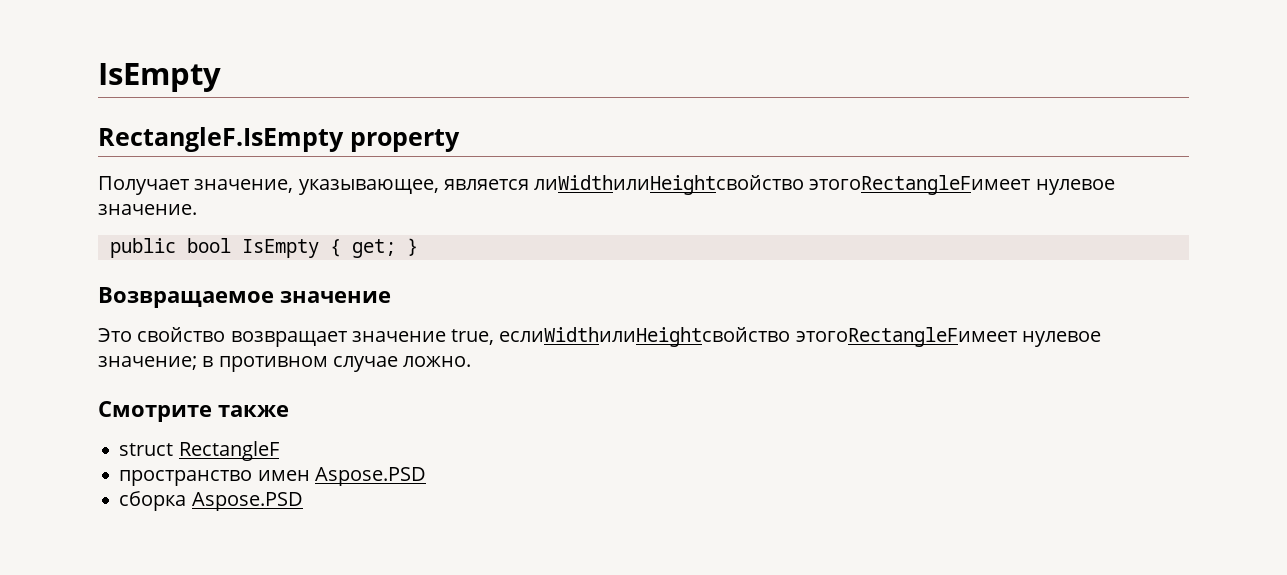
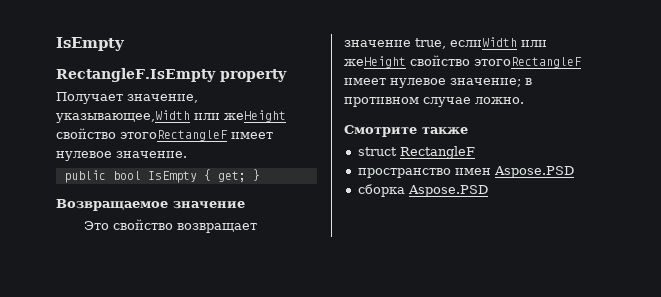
[298,175,1031,195] указывающее, является лиWidthилиHeightсвойство этогоRectangleFимеет -> [56,110,286,123] [56,128,273,141] указывающее,Width или жеHeight свойство этогоRectangleF имеет
[499,327,1017,347] еслиWidthилиHeightсвойство этогоRectangleFимеет -> [450,37,547,47] [344,55,582,68] [344,78,386,85] еслиWidth или жеHeight свойство этогоRectangleF имеет

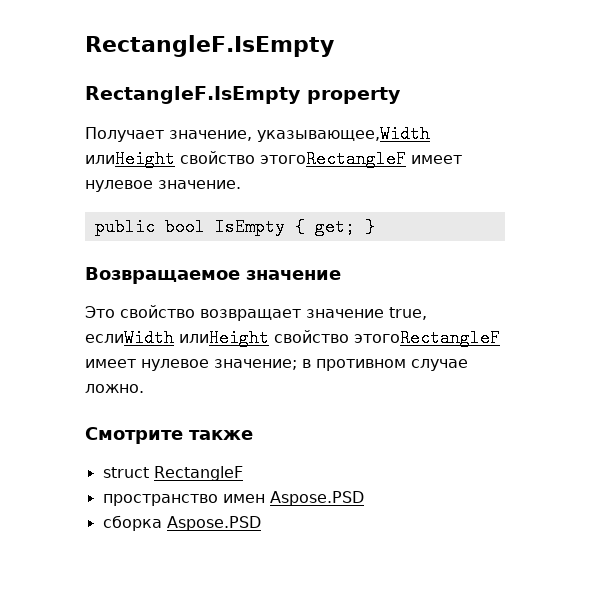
[56,37,125,51] IsEmpty -> [85,35,334,57] RectangleF.IsEmpty
[194,110,286,122] или жеHeight -> [85,150,175,168] илиHeight
[521,40,547,47] [344,56,406,68] или жеHeight -> [179,329,269,347] илиHeight

